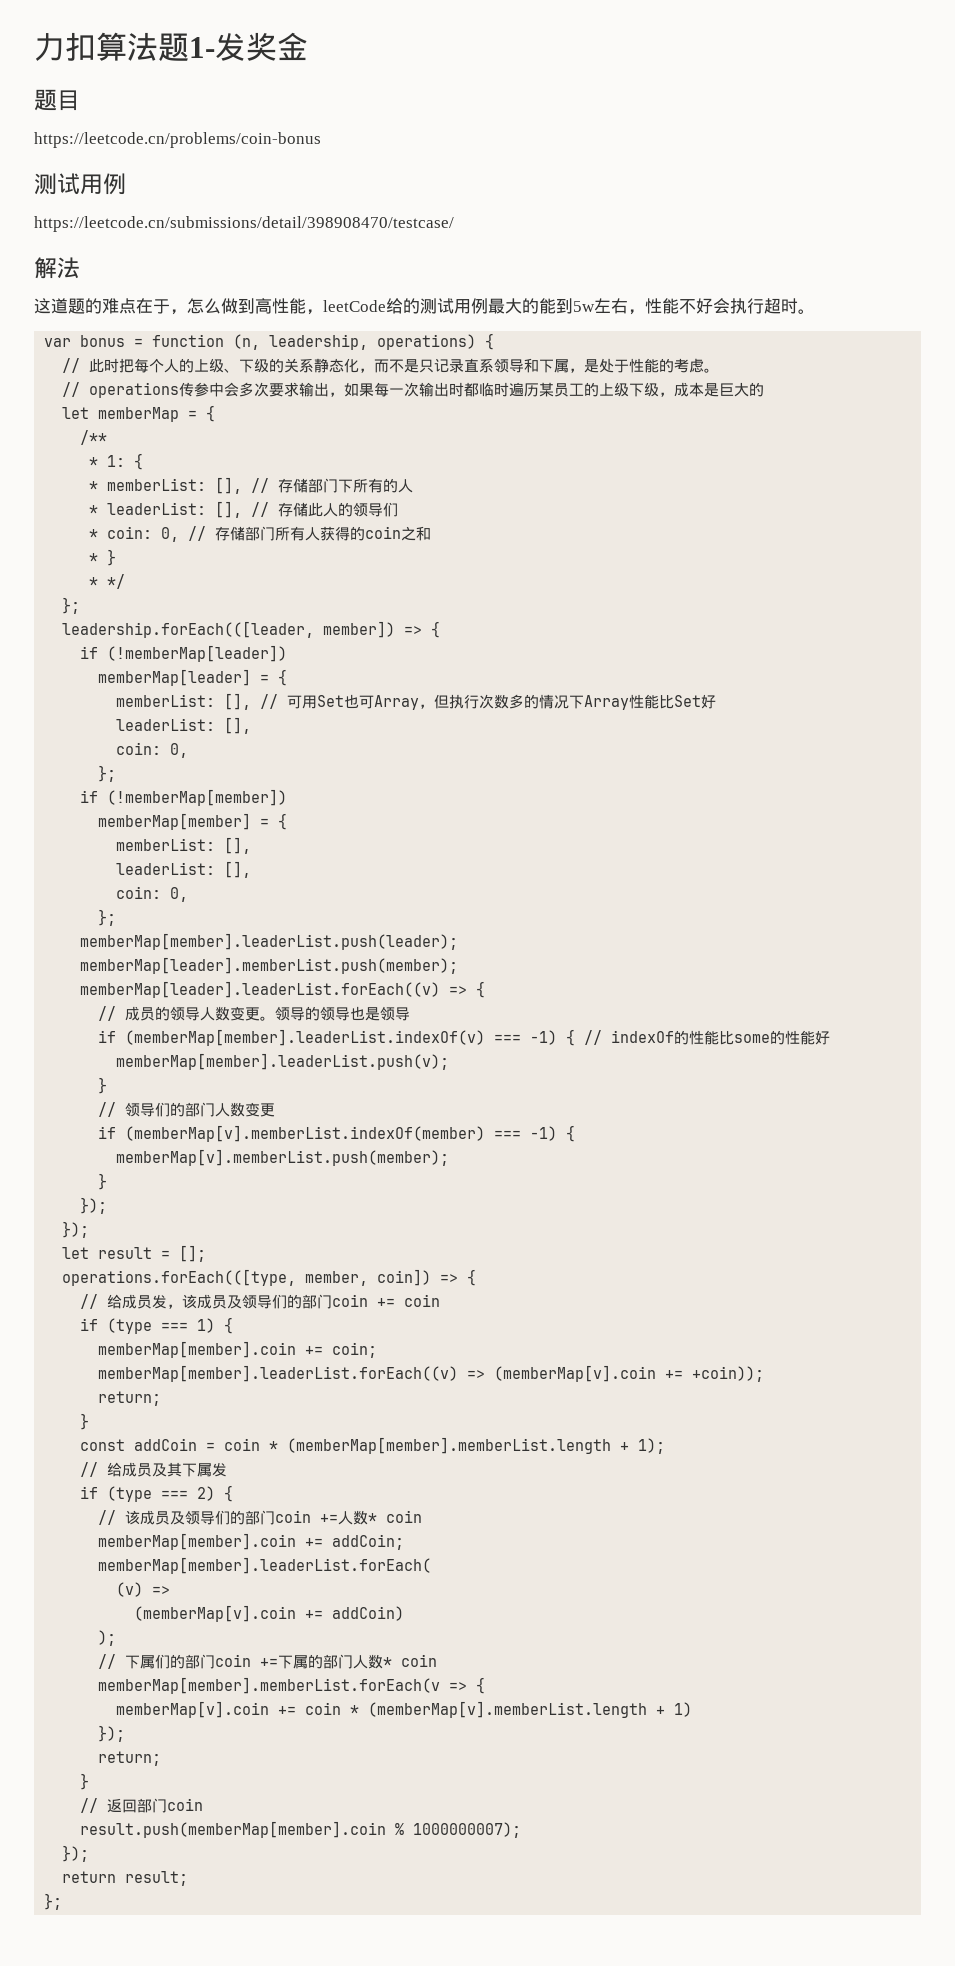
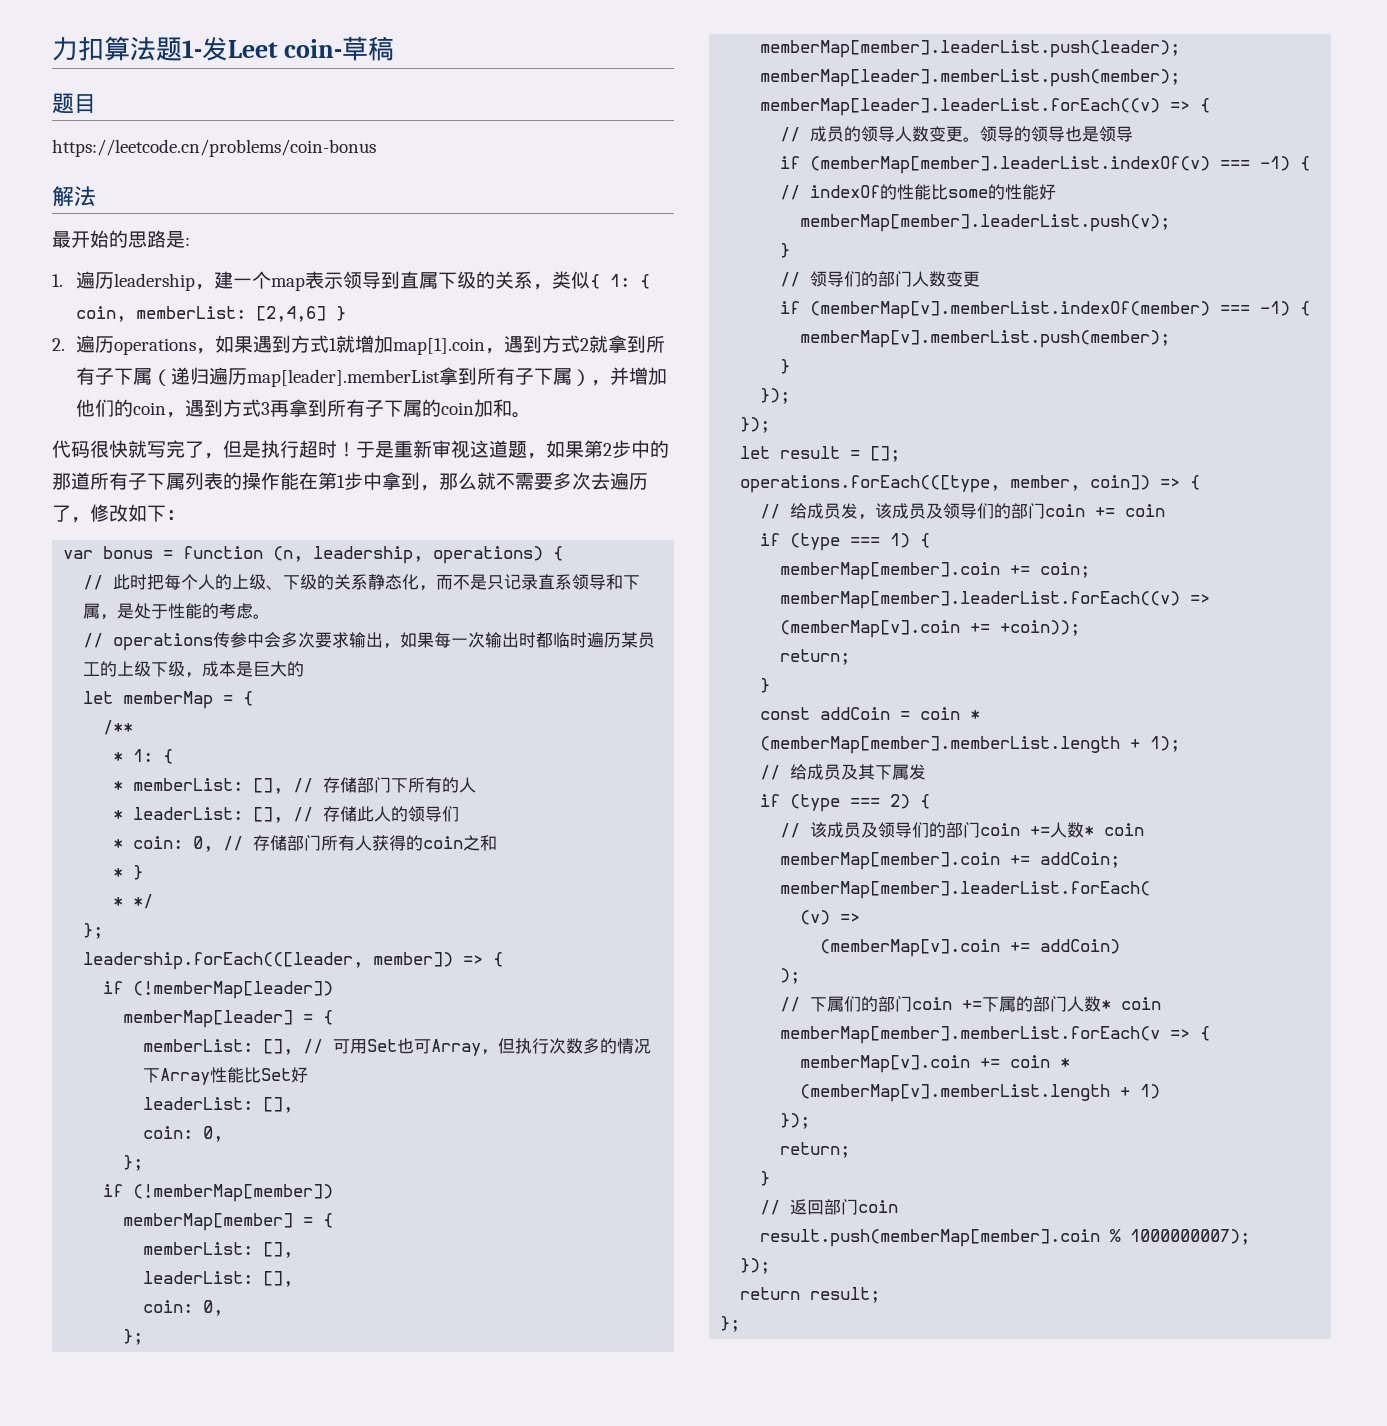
[246,32,308,61] 奖金 -> [228,36,395,61] Leet coin-草稿
[34,173,126,195] [34,216,454,232] [34,257,80,279] [34,298,815,315] 测试用例 // https://leetcode.cn/submissions/detail/398908470/testcase/ // 解法 // 这道题的难点在于，怎么做到高性能，leetCode给的测试用例最大的能到5w左右，性能不好会执行超时。 -> [52,186,96,207] [52,230,190,248] [52,271,650,291] [75,306,346,322] [52,335,665,355] [75,367,667,387] [75,399,531,418] [52,440,669,459] [52,472,648,491] [52,504,185,523] 解法 // 最开始的思路是: // 1.遍历leadership，建一个map表示领导到直属下级的关系，类似{ 1: { coin, memberList: [2,4,6] } // 2.遍历operations，如果遇到方式1就增加map[1].coin，遇到方式2就拿到所有子下属（递归遍历map[leader].memberList拿到所有子下属），并增加他们的coin，遇到方式3再拿到所有子下属的coin加和。 // 代码很快就写完了，但是执行超时！于是重新审视这道题，如果第2步中的那道所有子下属列表的操作能在第1步中拿到，那么就不需要多次去遍历了，修改如下：

